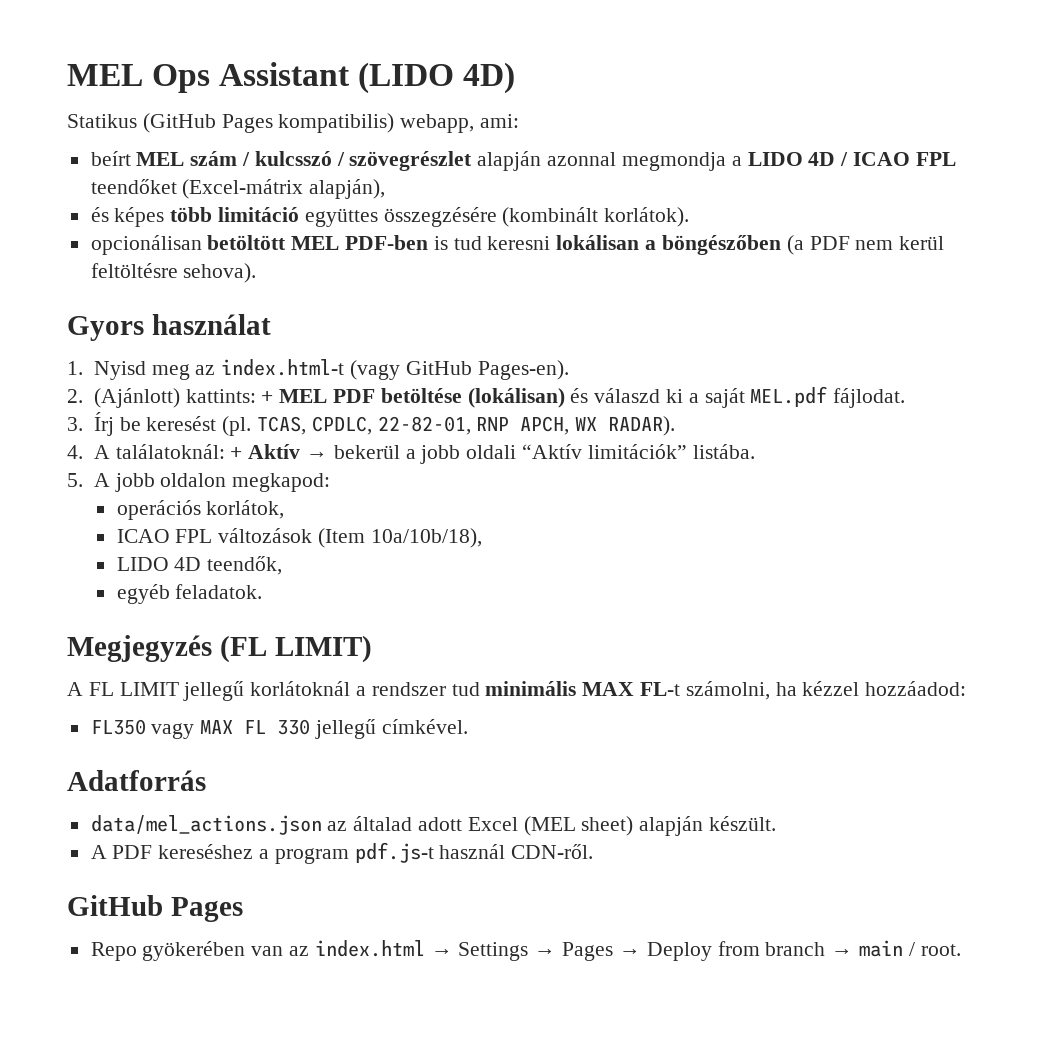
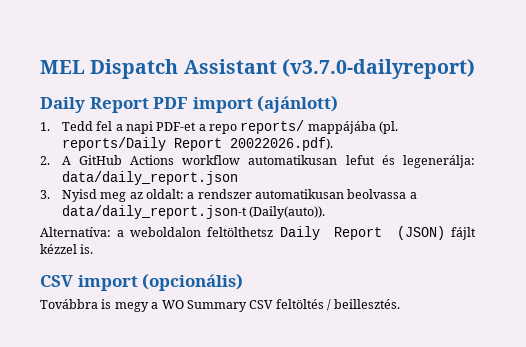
[67,62,516,94] [67,113,520,133] [90,151,956,171] [90,179,386,199] [90,207,690,227] [90,235,945,255] [90,263,257,283] [67,314,271,341] [67,359,569,380] [67,386,906,408] [67,412,676,436] [67,444,755,464] [67,473,331,492] [116,500,285,520] [116,528,482,548] [116,556,283,575] [116,584,263,604] [67,635,372,663] [67,681,967,701] [90,719,468,739] [67,770,206,791] [90,815,777,836] [90,842,594,864] [67,895,243,922] [90,940,961,961] MEL Ops Assistant (LIDO 4D) // Statikus (GitHub Pages kompatibilis) webapp, ami: // beírt MEL szám / kulcsszó / szövegrészlet alapján azonnal megmondja a LIDO 4D / ICAO FPL teendőket (Excel-mátrix alapján), // és képes több limitáció együttes összegzésére (kombinált korlátok). // opcionálisan betöltött MEL PDF-ben is tud keresni lokálisan a böngészőben (a PDF nem kerül feltöltésre sehova). // Gyors használat // 1. Nyisd meg az index.html-t (vagy GitHub Pages-en). // 2. (Ajánlott) kattints: + MEL PDF betöltése (lokálisan) és válaszd ki a saját MEL.pdf fájlodat. // 3. Írj be keresést (pl. TCAS, CPDLC, 22-82-01, RNP APCH, WX RADAR). // 4. A találatoknál: + Aktív → bekerül a jobb oldali “Aktív limitációk” listába. // 5. A jobb oldalon megkapod: // operációs korlátok, // ICAO FPL változások (Item 10a/10b/18), // LIDO 4D teendők, // egyéb feladatok. // Megjegyzés (FL LIMIT) // A FL LIMIT jellegű korlátoknál a rendszer tud minimális MAX FL-t számolni, ha kézzel hozzáadod: // FL350 vagy MAX FL 330 jellegű címkével. // Adatforrás // data/mel_actions.json az általad adott Excel (MEL sheet) alapján készült. // A PDF kereséshez a program pdf.js-t használ CDN-ről. // GitHub Pages // Repo gyökerében van az index.html → Settings → Pages → Deploy from branch → main / root. -> [40,58,475,79] [40,95,339,113] [40,120,399,134] [61,137,333,151] [40,155,475,168] [61,171,238,185] [40,189,417,202] [61,205,326,219] [40,226,476,240] [40,244,94,254] [40,273,244,291] [40,299,401,312] MEL Dispatch Assistant (v3.7.0-dailyreport) // Daily Report PDF import (ajánlott) // 1. Tedd fel a napi PDF-et a repo reports/ mappájába (pl. reports/Daily Report 20022026.pdf). // 2. A GitHub Actions workflow automatikusan lefut és legenerálja: data/daily_report.json // 3. Nyisd meg az oldalt: a rendszer automatikusan beolvassa a data/daily_report.json-t (Daily(auto)). // Alternatíva: a weboldalon feltölthetsz Daily Report (JSON) fájlt kézzel is. // CSV import (opcionális) // Továbbra is megy a WO Summary CSV feltöltés / beillesztés.

